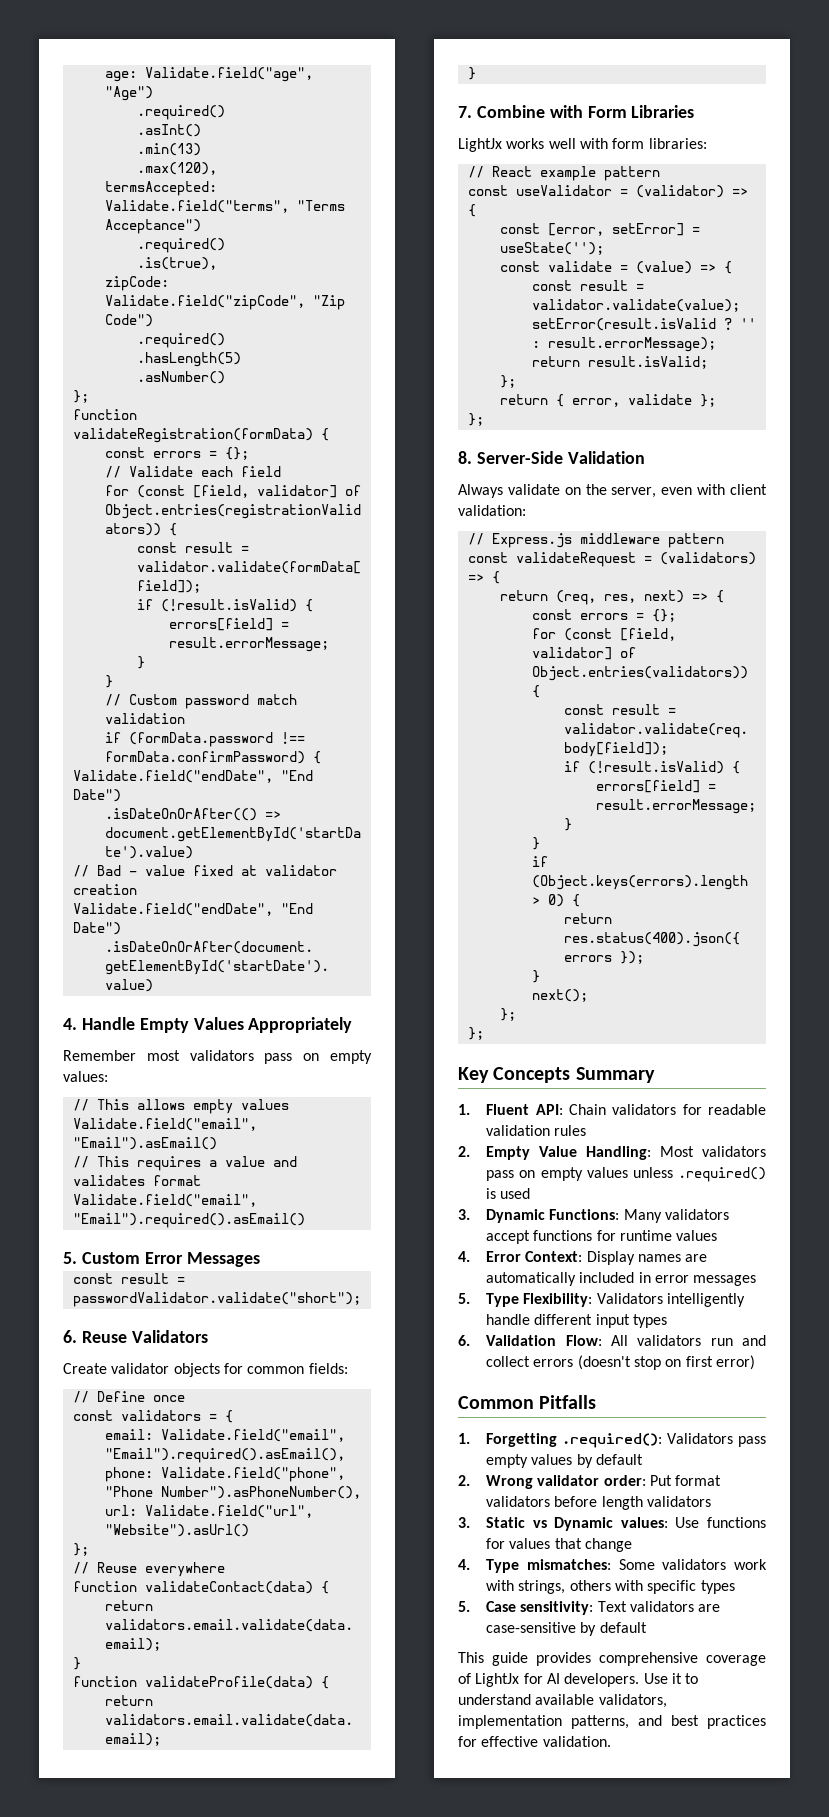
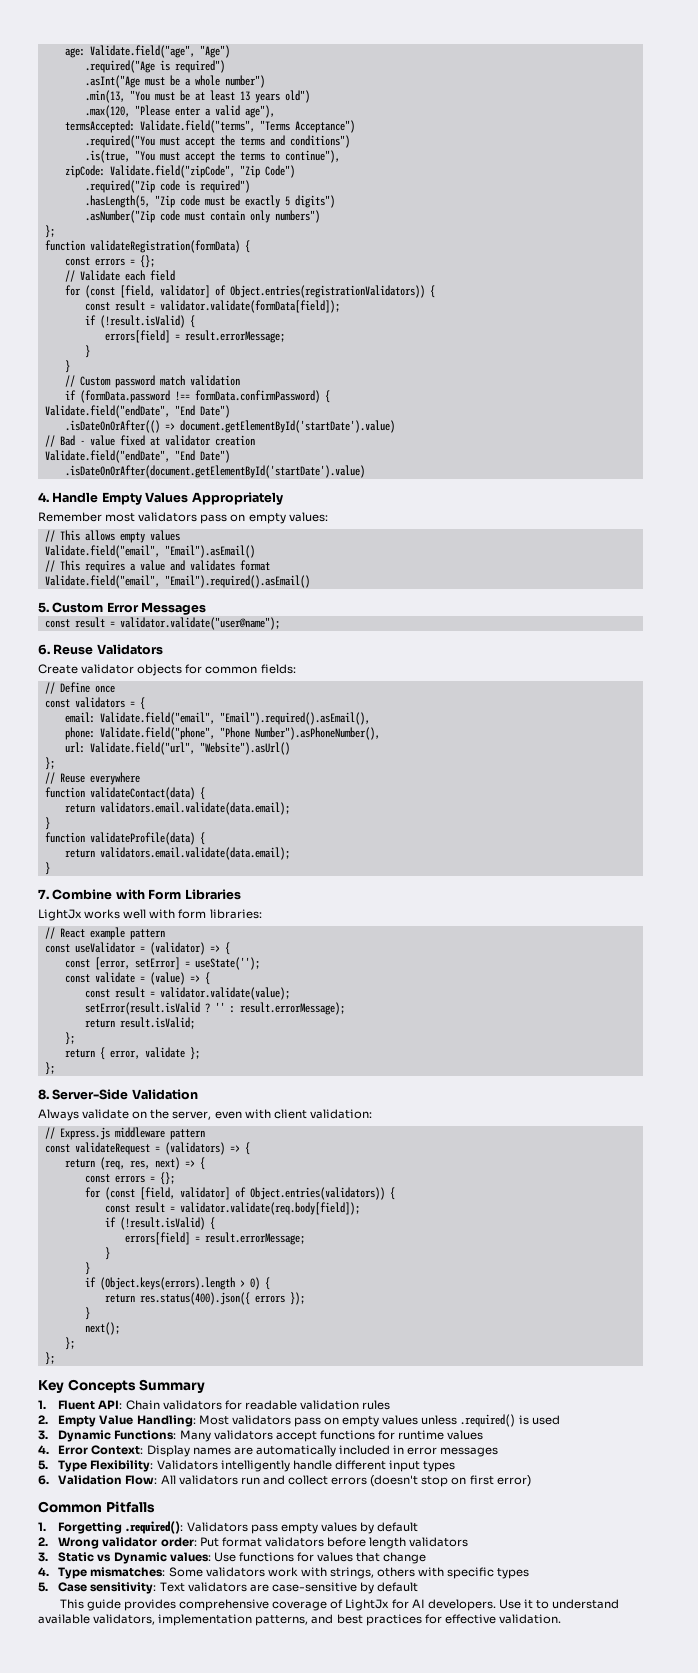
[136,105,225,120] [136,124,201,137] [136,143,201,156] [136,162,217,175] [104,181,217,196] [104,200,345,213] [104,219,201,234] [136,238,225,253] [136,257,217,270] [104,276,169,291] [104,295,345,310] [104,314,153,327] [136,333,225,348] [136,352,241,367] [136,371,225,384] .required() // .asInt() // .min(13) // .max(120), // termsAccepted: Validate.field("terms", "Terms Acceptance") // .required() // .is(true), // zipCode: Validate.field("zipCode", "Zip Code") // .required() // .hasLength(5) // .asNumber() -> [84,60,225,73] [84,75,265,88] [84,90,310,103] [84,105,275,118] [64,120,355,133] [84,135,350,148] [84,150,340,163] [64,165,295,178] [84,180,250,193] [84,195,335,208] [84,210,320,223] .required("Age is required") // .asInt("Age must be a whole number") // .min(13, "You must be at least 13 years old") // .max(120, "Please enter a valid age"), // termsAccepted: Validate.field("terms", "Terms Acceptance") // .required("You must accept the terms and conditions") // .is(true, "You must accept the terms to continue"), // zipCode: Validate.field("zipCode", "Zip Code") // .required("Zip code is required") // .hasLength(5, "Zip code must be exactly 5 digits") // .asNumber("Zip code must contain only numbers")
[72,1292,361,1307] passwordValidator.validate("short"); -> [119,617,280,630] validator.validate("user@name");

